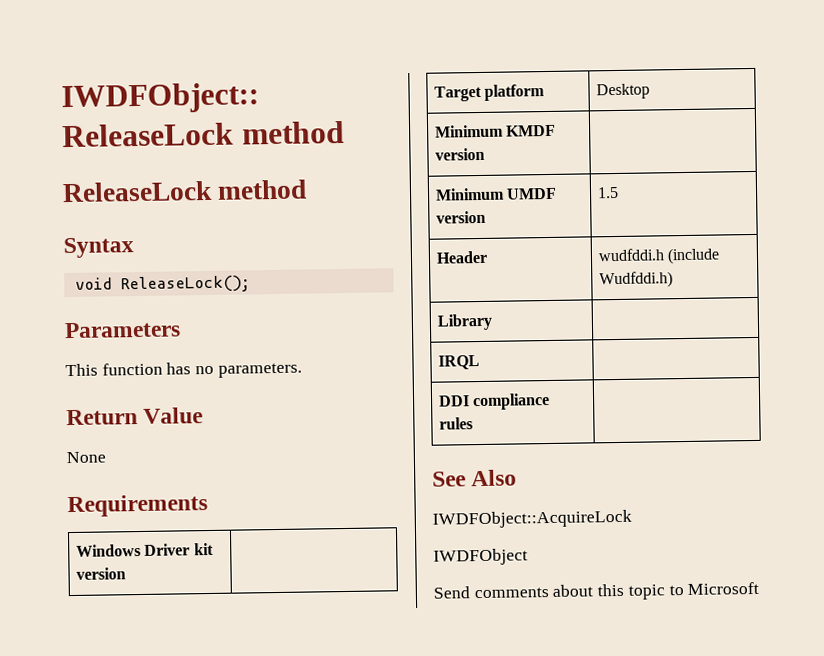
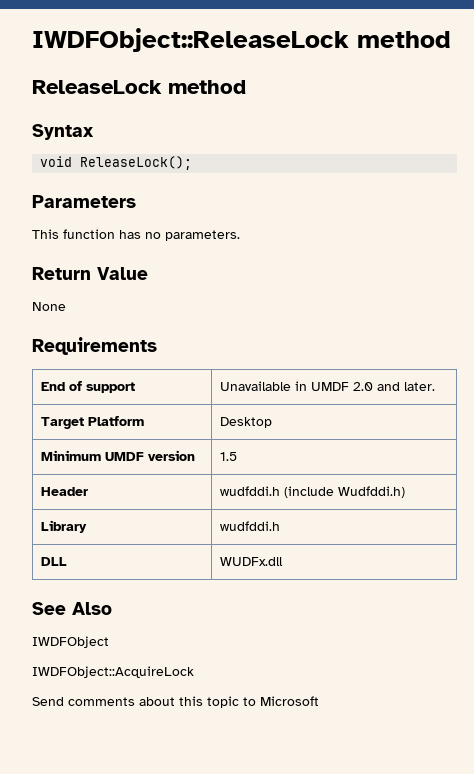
[76,542,214,557] [76,567,127,580] Windows Driver kit version | -> [41,381,136,393] [220,381,436,391] End of support | Unavailable in UMDF 2.0 and later.
[484,84,546,101] platform -> [88,416,145,426] Platform
[435,124,557,138] [435,147,486,161] // Minimum KMDF version | -> (273, 422) none
[438,355,481,370] [438,392,551,411] [439,417,474,430] // IRQL | // DDI compliance rules | -> [220,521,281,531] [41,557,68,566] [220,557,284,566] wudfddi.h // DLL | WUDFx.dll
(518, 478) none -> [32,636,109,648] // IWDFObject
[433,548,528,566] // IWDFObject -> (194, 672) none

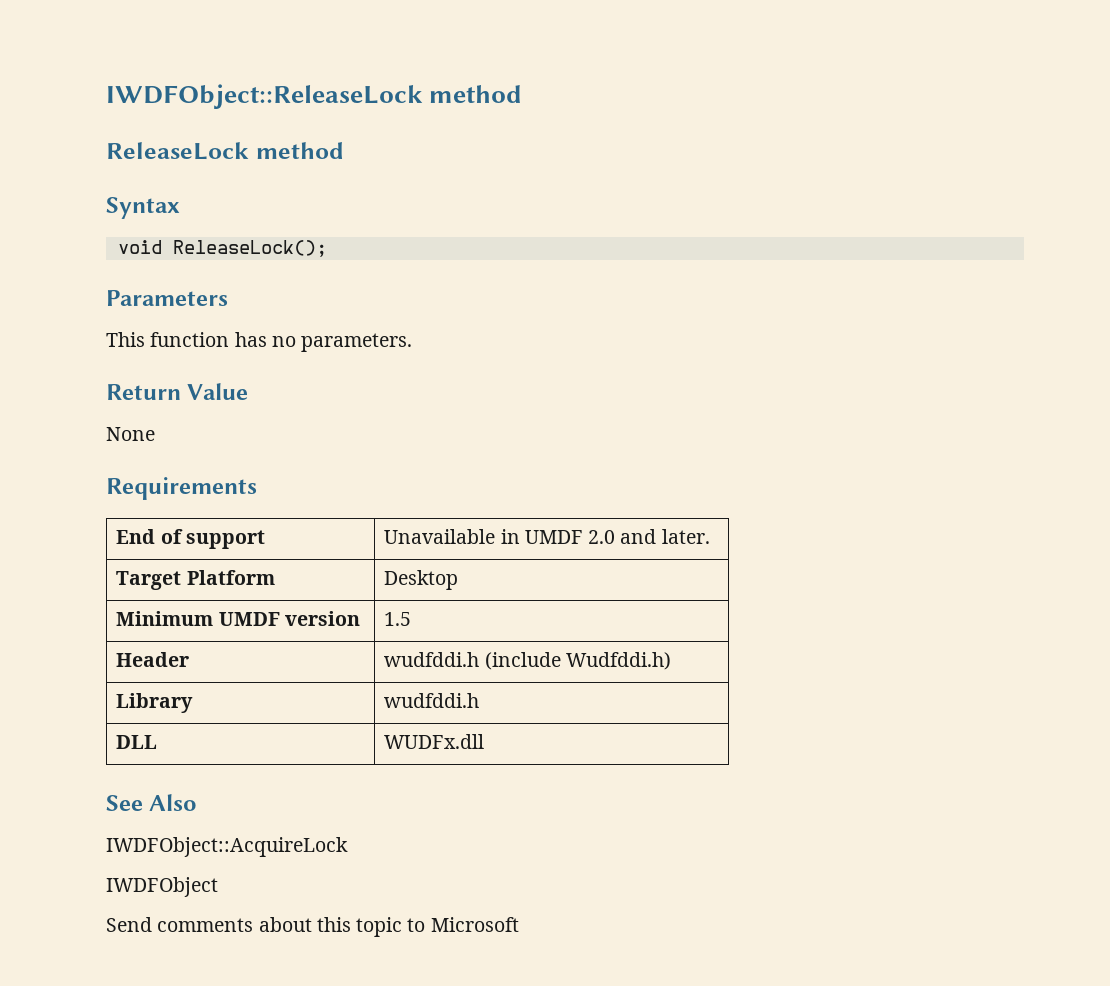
(112, 608) none -> [106,837,348,857] // IWDFObject::AcquireLock
[32,666,194,678] // IWDFObject::AcquireLock -> (218, 887) none

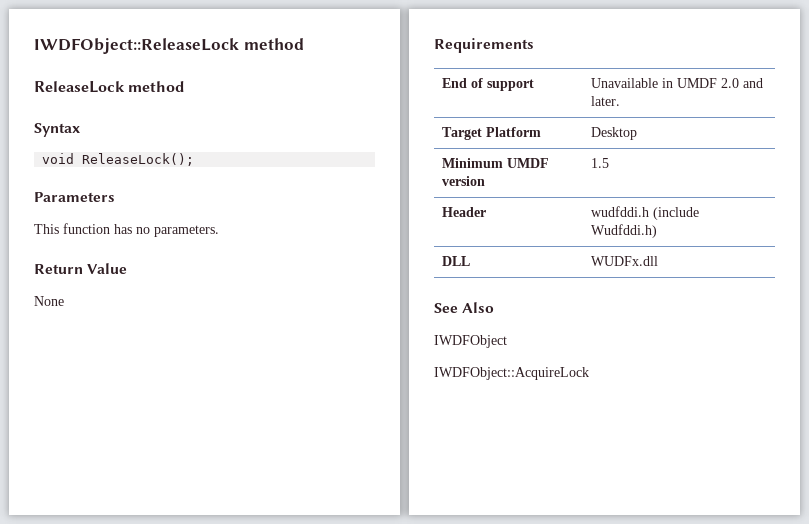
[116,693,194,713] [384,693,480,708] // Library | wudfddi.h -> (657, 231) none
[106,837,348,857] // IWDFObject::AcquireLock -> (495, 307) none
[106,917,519,937] Send comments about this topic to Microsoft -> [434,367,589,380] IWDFObject::AcquireLock

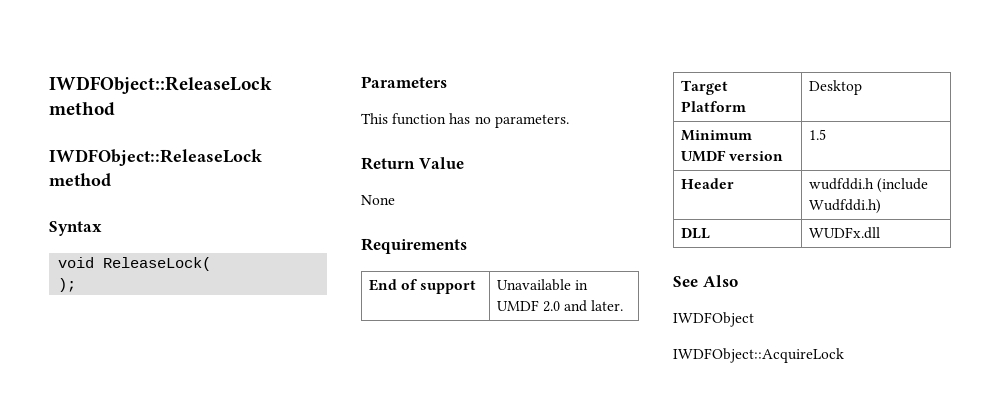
[34,38,304,54] [34,81,125,93] IWDFObject::ReleaseLock method // ReleaseLock -> [49,76,272,94] [49,102,115,116] [49,149,262,166] IWDFObject::ReleaseLock method // IWDFObject::ReleaseLock
[82,153,195,166] ReleaseLock(); -> [103,257,212,271] [58,278,77,292] ReleaseLock( // );

